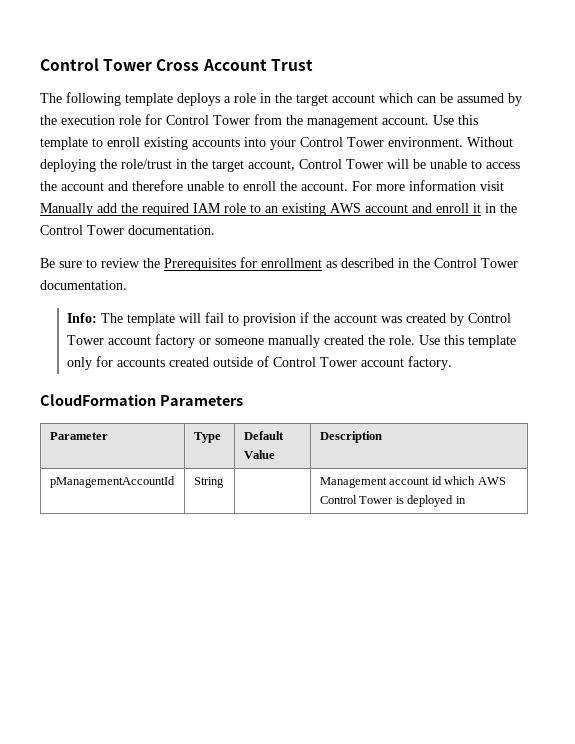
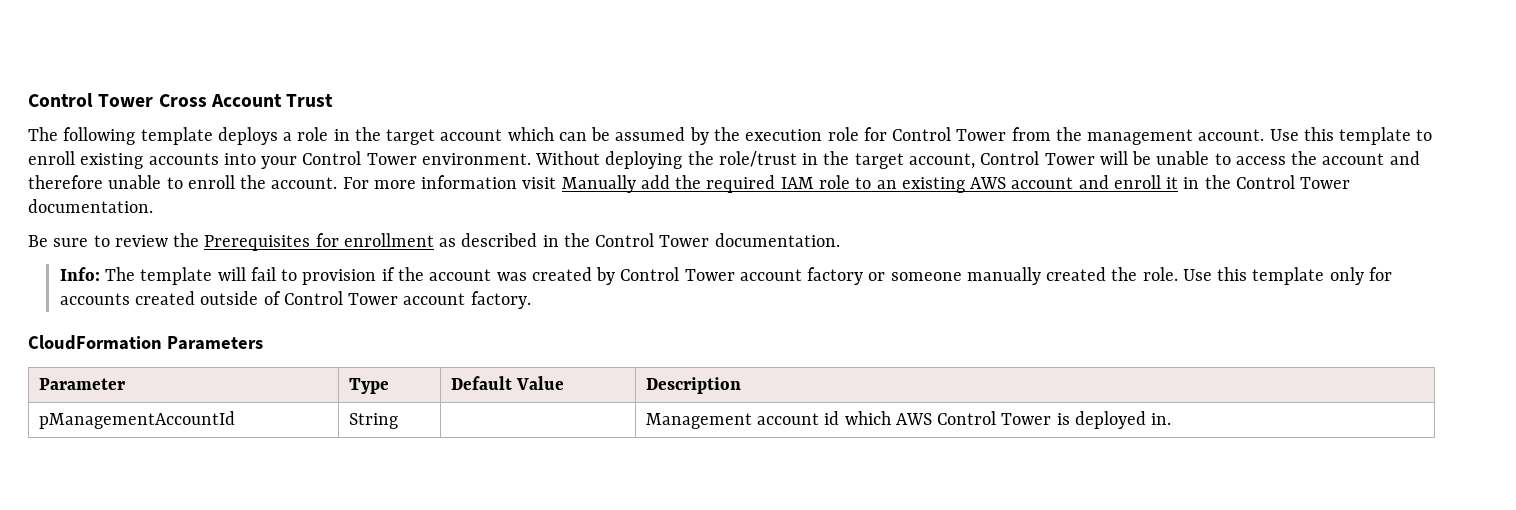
[455,496,466,504] in -> [1151,413,1172,425] in.

